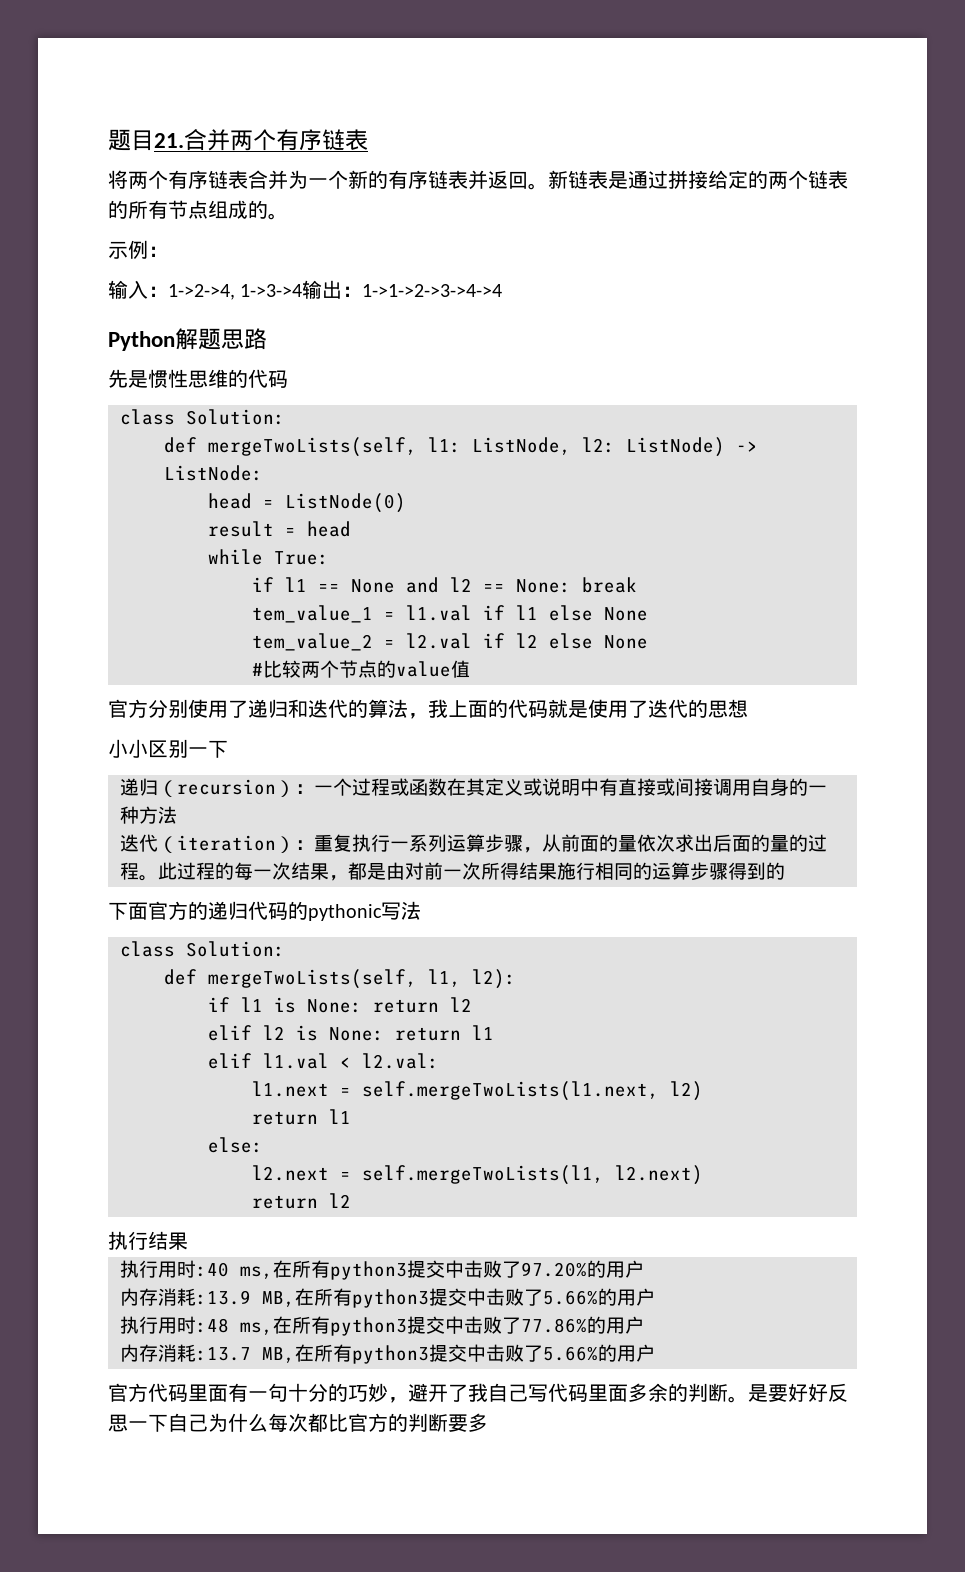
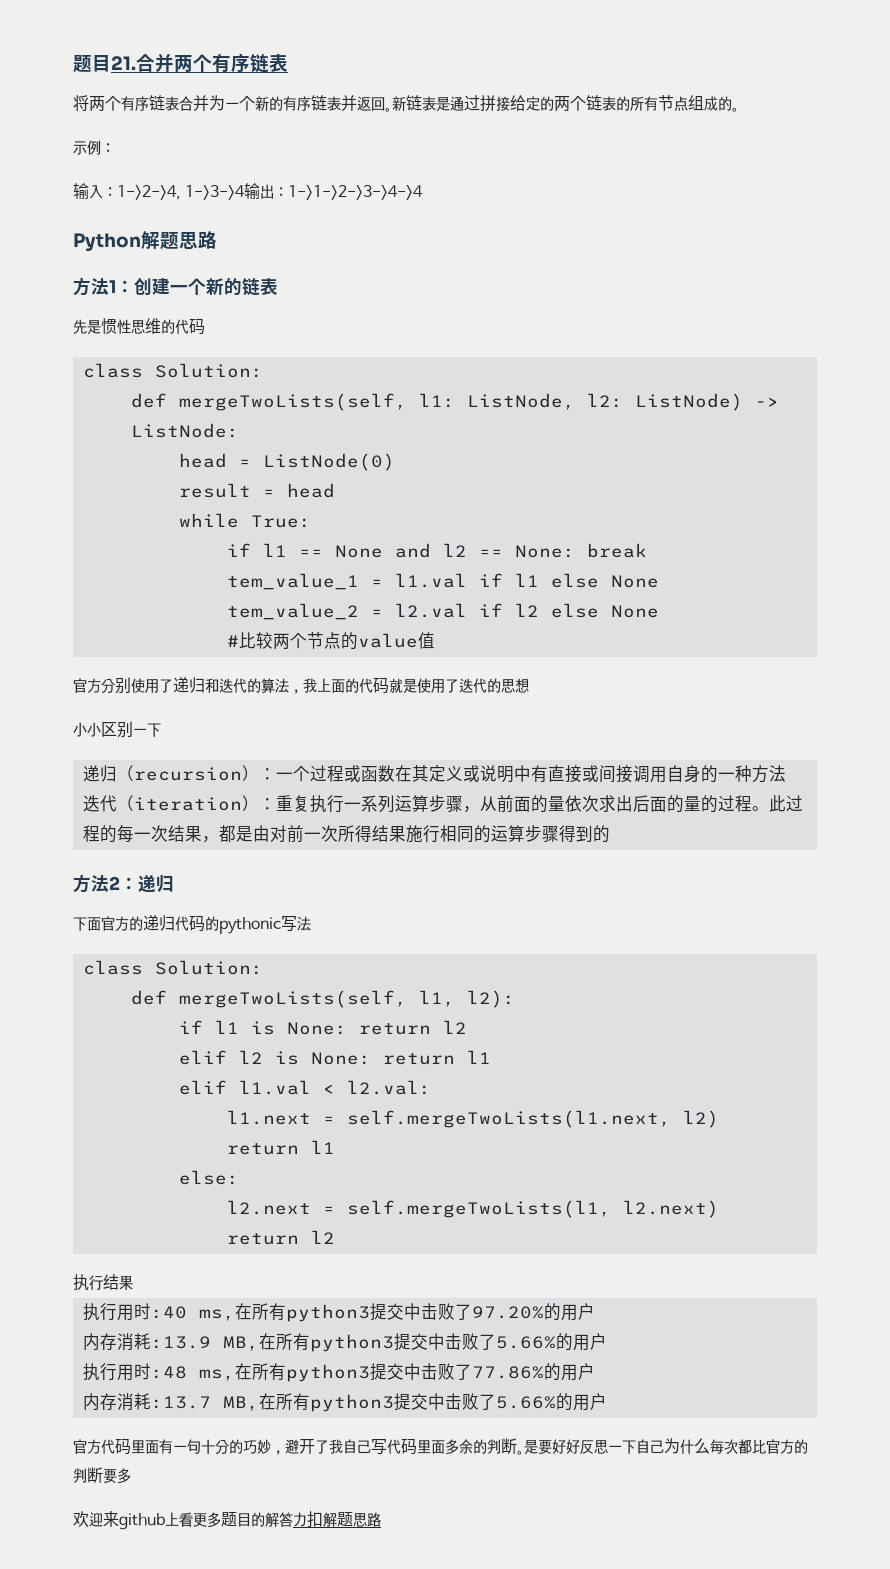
(267, 339) none -> [73,277,278,296] // 方法1：创建一个新的链表
(785, 871) none -> [73,874,174,893] // 方法2：递归
(488, 1422) none -> [73,1511,381,1530] // 欢迎来github上看更多题目的解答力扣解题思路

